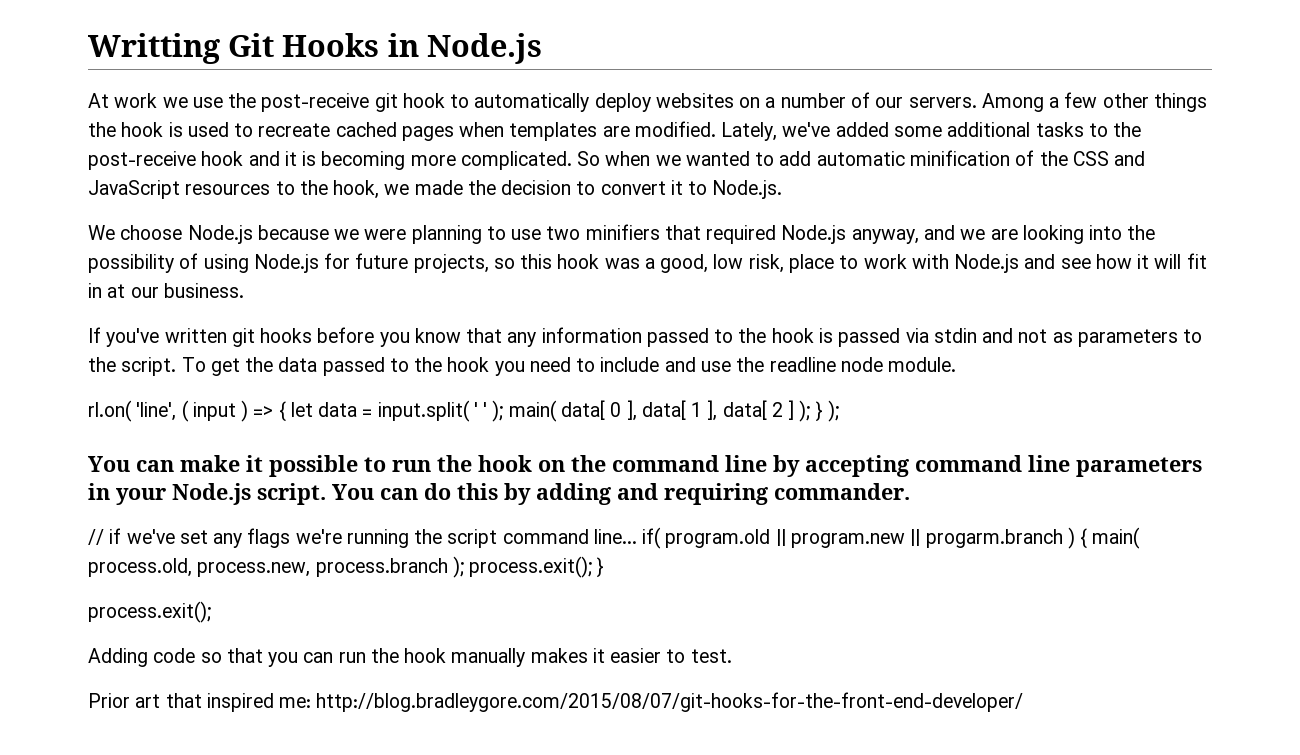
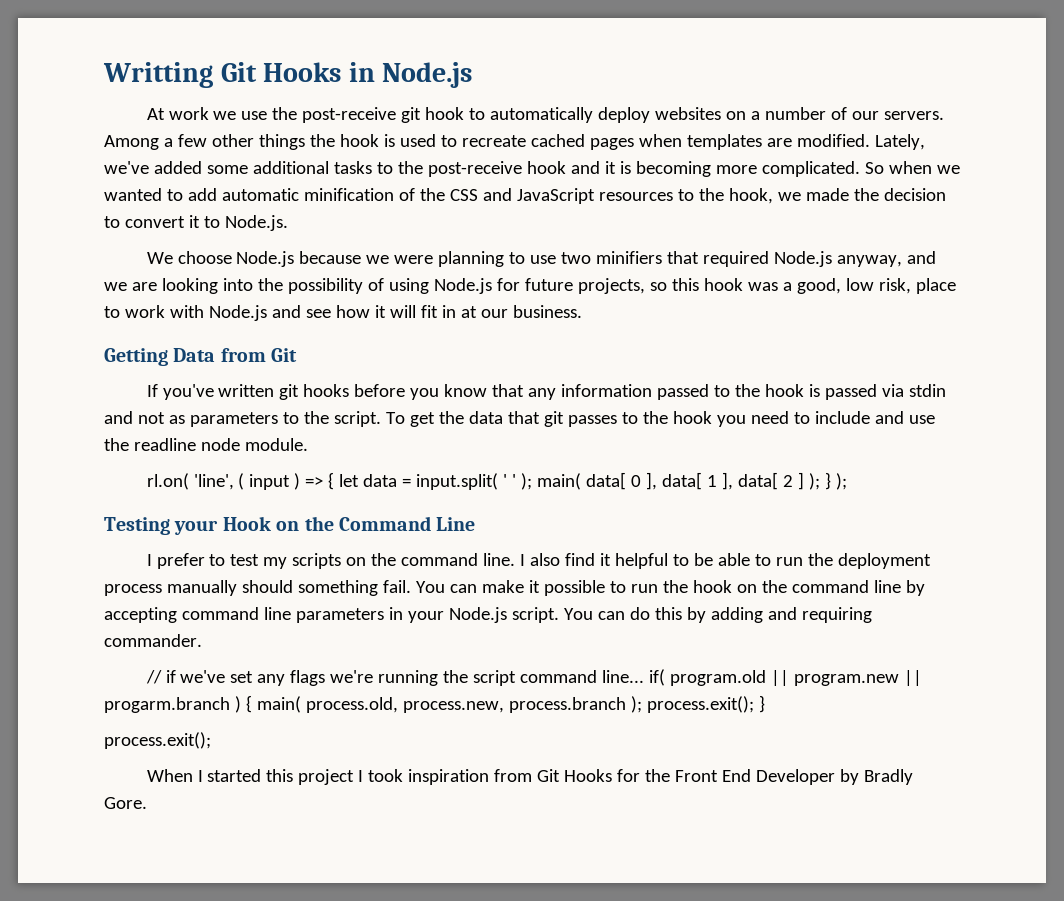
(244, 290) none -> [104,348,298,366] // Getting Data from Git
[322,357,385,376] passed -> [507,411,617,427] that git passes
(839, 411) none -> [104,516,476,535] [146,553,932,569] [104,580,411,596] Testing your Hook on the Command Line // I prefer to test my scripts on the command line. I also find it helpful to be able to run the deployment process manually should something fail.
[88,648,732,667] [88,692,1024,712] Adding code so that you can run the hook manually makes it easier to test. // Prior art that inspired me: http://blog.bradleygore.com/2015/08/07/git-hooks-for-the-front-end-developer/ -> [146,769,914,785] [104,797,147,809] When I started this project I took inspiration from Git Hooks for the Front End Developer by Bradly Gore.

